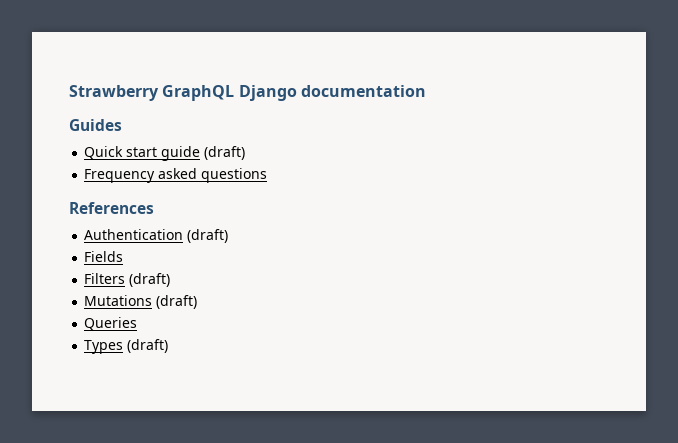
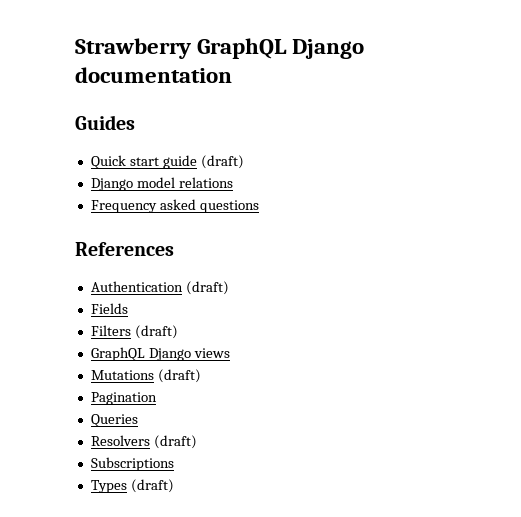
(246, 153) none -> [90,177,233,191] // Django model relations
(171, 280) none -> [90,347,230,361] // GraphQL Django views
(198, 302) none -> [90,392,157,405] // Pagination
(138, 324) none -> [90,435,197,449] [90,457,174,471] // Resolvers (draft) // Subscriptions

